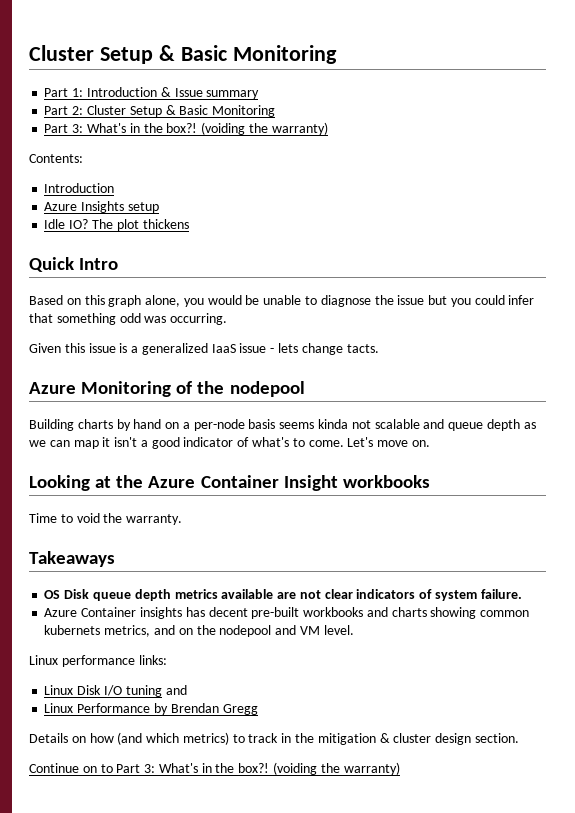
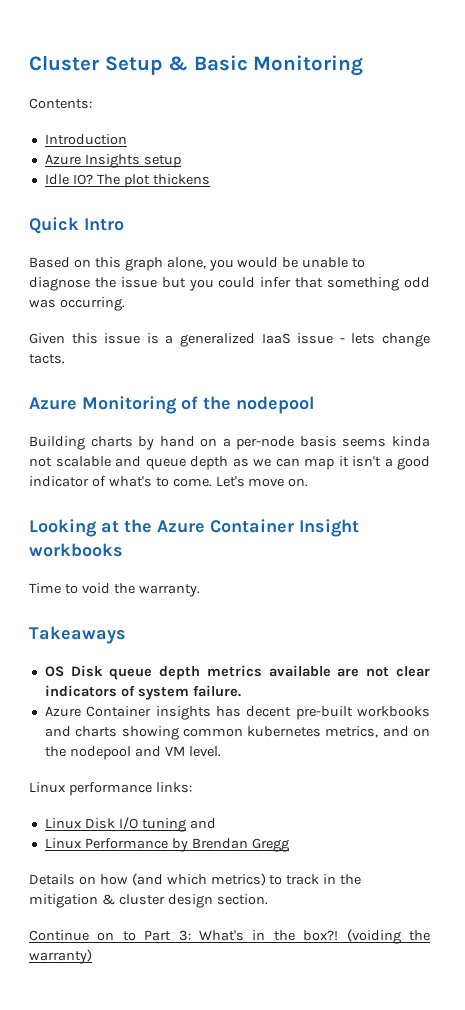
[29,45,337,64] [44,87,260,99] [44,105,276,117] [44,122,328,135] Cluster Setup & Basic Monitoring // Part 1: Introduction & Issue summary // Part 2: Cluster Setup & Basic Monitoring // Part 3: What's in the box?! (voiding the warranty) -> [29,55,364,76] Cluster Setup & Basic Monitoring
[44,625,101,635] kubernets -> [247,726,322,737] kubernetes

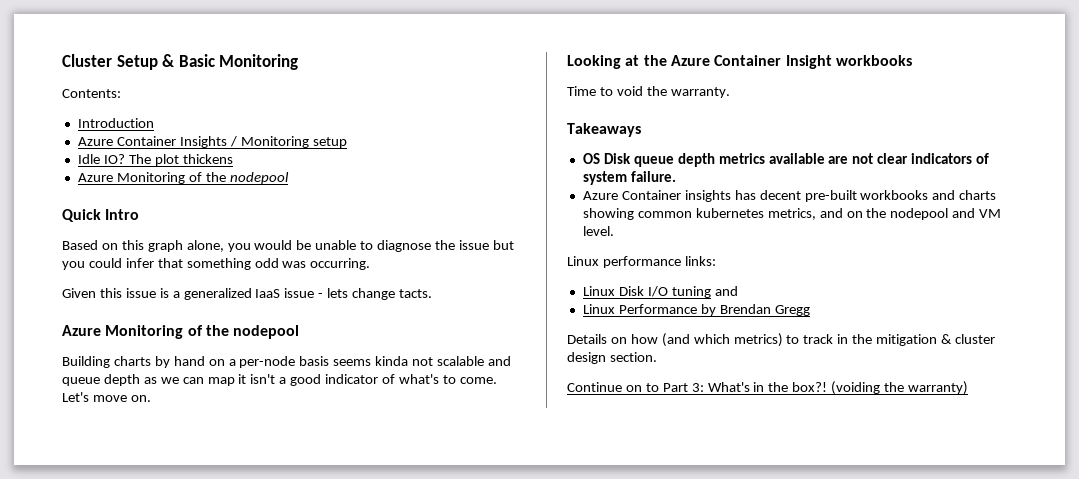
[84,154,140,168] Insights -> [116,136,309,148] Container Insights / Monitoring
(210, 179) none -> [77,172,289,184] // Azure Monitoring of the nodepool

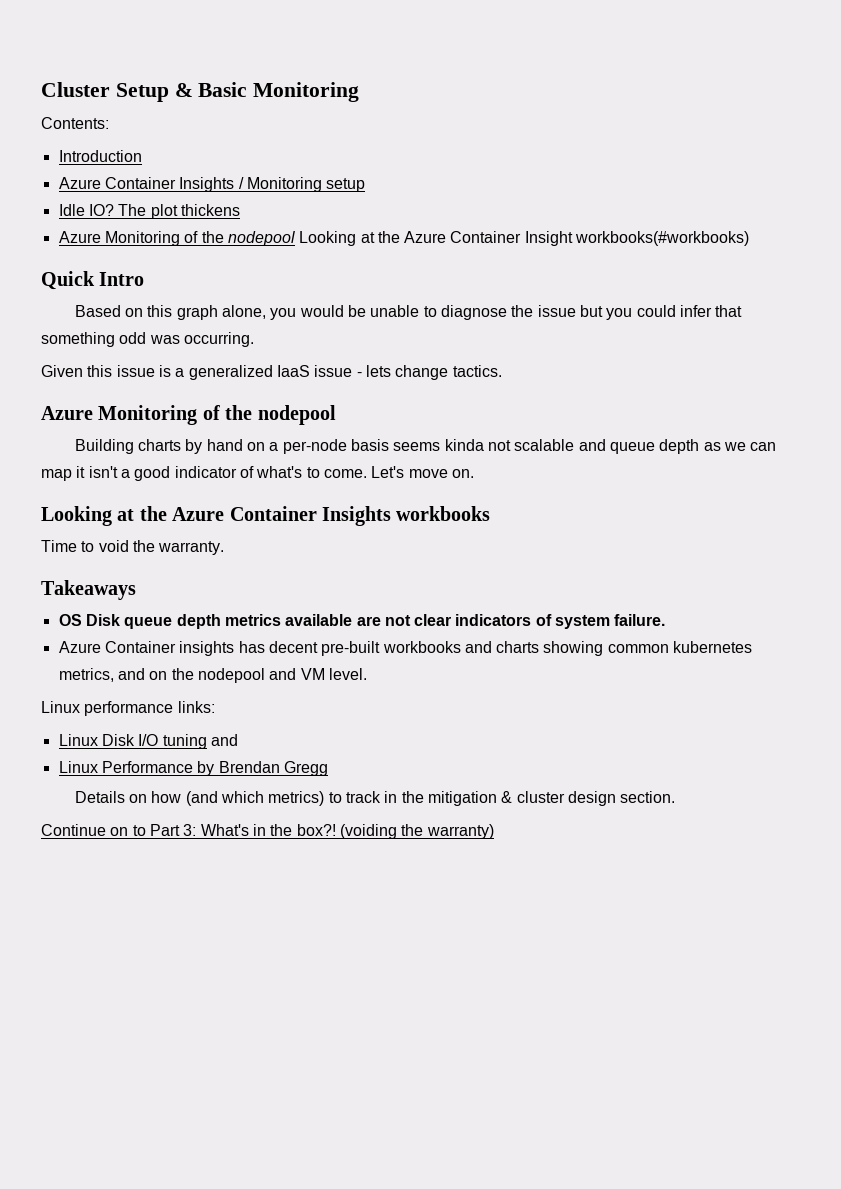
(289, 178) none -> [299,231,750,246] Looking at the Azure Container Insight workbooks(#workbooks)
[399,289,433,298] tacts. -> [452,365,502,377] tactics.
[785,55,832,69] Insight -> [322,506,391,526] Insights

